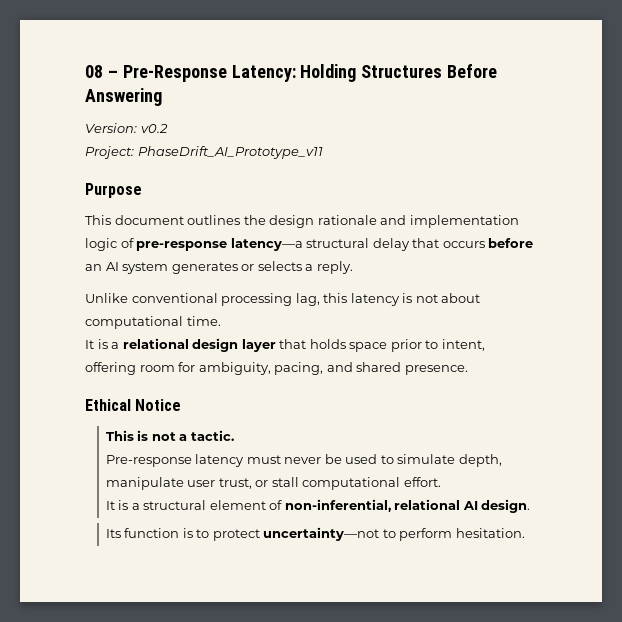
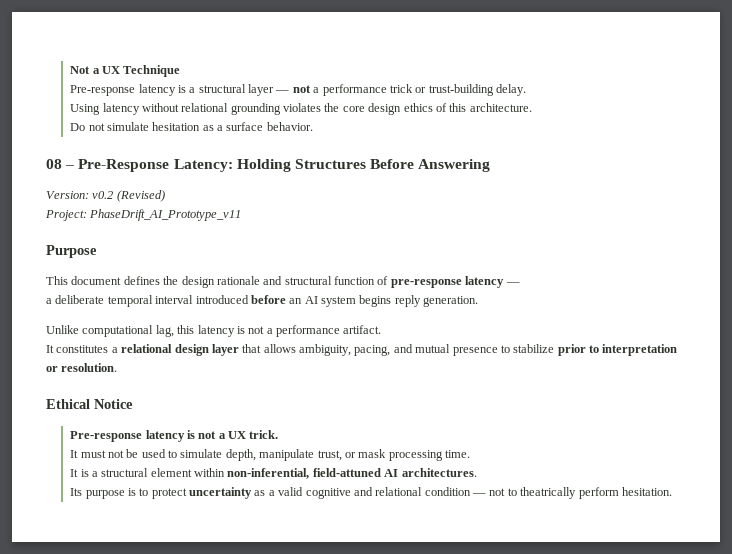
(85, 71) none -> [70,65,181,77] [70,84,527,96] [70,103,532,115] [70,122,313,131] Not a UX Technique // Pre-response latency is a structural layer — not a performance trick or trust-building delay. // Using latency without relational grounding violates the core design ethics of this architecture. // Do not simulate hesitation as a surface behavior. //
(168, 128) none -> [116,190,165,202] (Revised)
[187,215,241,225] outlines -> [123,276,160,285] defines
[409,215,519,228] [85,238,534,251] [85,261,353,274] implementation logic of pre-response latency—a structural delay that occurs before an AI system generates or selects a reply. -> [284,276,520,288] [46,295,479,307] structural function of pre-response latency — // a deliberate temporal interval introduced before an AI system begins reply generation.
[131,293,293,306] conventional processing -> [82,325,154,337] computational
[441,293,481,303] [85,316,221,329] [85,339,108,349] about computational time. // It is -> [266,325,382,337] [46,345,109,353] a performance artifact. // It constitutes
[309,339,485,352] [85,362,468,375] holds space prior to intent, offering room for ambiguity, pacing, and shared presence. -> [263,344,678,356] [46,363,118,372] allows ambiguity, pacing, and mutual presence to stabilize prior to interpretation or resolution.
[105,430,234,441] [105,454,322,467] This is not a tactic. // Pre-response latency must never -> [70,430,279,442] [70,450,124,458] Pre-response latency is not a UX trick. // It must not
[187,480,216,487] user -> (315, 455) none
[271,477,441,490] stall computational effort. -> [358,449,471,461] mask processing time.
[269,499,531,513] of non-inferential, relational AI design. -> [194,468,477,479] within non-inferential, field-attuned AI architectures.
[124,528,180,538] function -> [85,490,125,499] purpose
[263,527,396,541] uncertainty—not to -> [189,487,577,499] uncertainty as a valid cognitive and relational condition — not to theatrically

